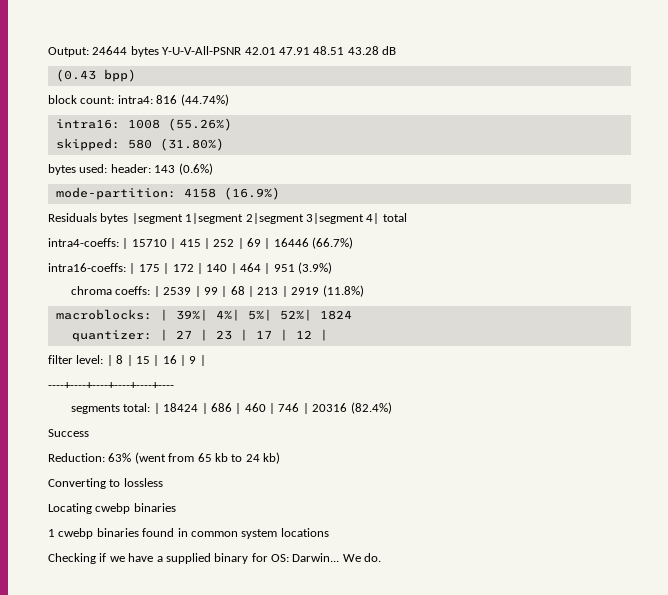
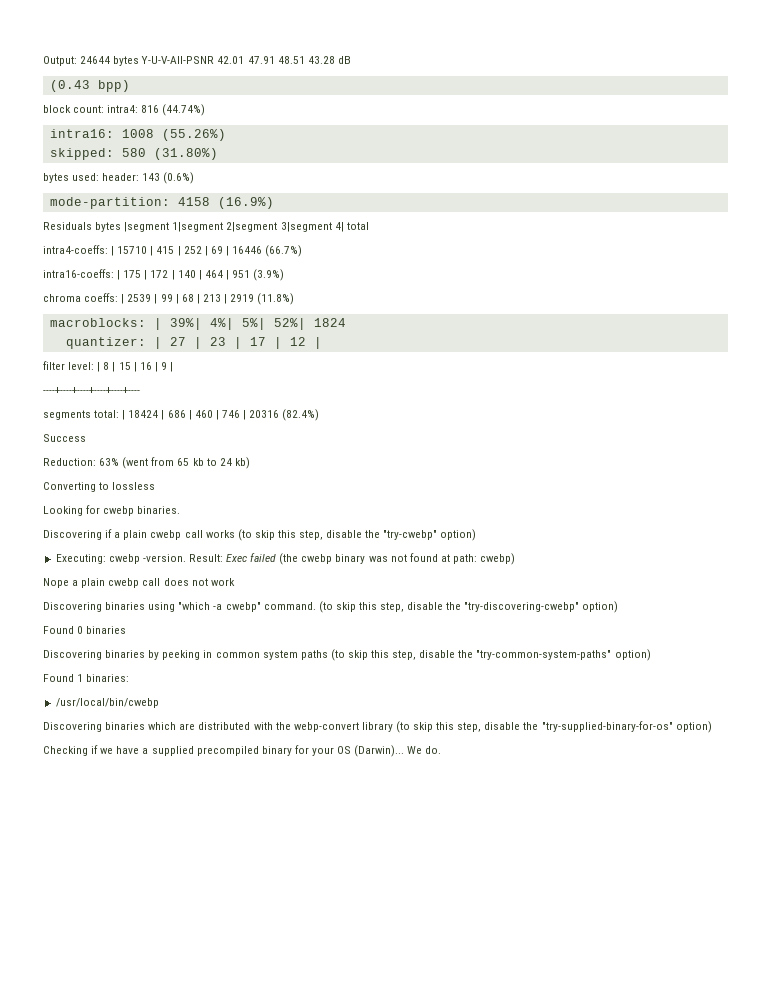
[48,503,176,514] [48,528,329,539] Locating cwebp binaries // 1 cwebp binaries found in common system locations -> [43,505,181,516] [43,529,477,541] [55,553,516,565] [43,578,235,588] [43,601,619,613] [43,626,127,634] [43,649,651,661] [43,674,130,682] [55,698,159,708] [43,721,712,733] Looking for cwebp binaries. // Discovering if a plain cwebp call works (to skip this step, disable the "try-cwebp" option) // Executing: cwebp -version. Result: Exec failed (the cwebp binary was not found at path: cwebp) // Nope a plain cwebp call does not work // Discovering binaries using "which -a cwebp" command. (to skip this step, disable the "try-discovering-cwebp" option) // Found 0 binaries // Discovering binaries by peeking in common system paths (to skip this step, disable the "try-common-system-paths" option) // Found 1 binaries: // /usr/local/bin/cwebp // Discovering binaries which are distributed with the webp-convert library (to skip this step, disable the "try-supplied-binary-for-os" option)
(211, 558) none -> [196,746,259,756] precompiled
[271,553,340,562] OS: Darwin... -> [311,745,405,757] your OS (Darwin)...

